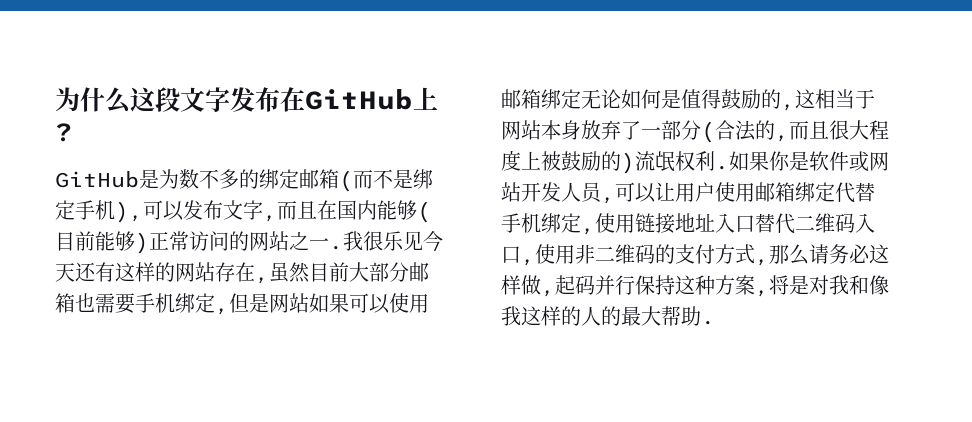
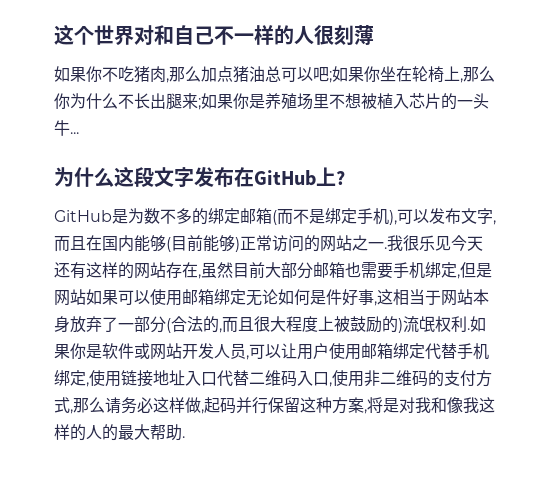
(55, 99) none -> [54,24,374,46] [54,66,495,83] [54,93,489,110] [54,120,79,136] 这个世界对和自己不一样的人很刻薄 // 如果你不吃猪肉,那么加点猪油总可以吧;如果你坐在轮椅上,那么你为什么不长出腿来;如果你是养殖场里不想被植入芯片的一头牛... //
[681,89,781,109] 值得鼓励的 -> [326,289,374,306] 件好事
[755,213,795,234] 替代 -> [217,370,249,387] 代替
[655,275,675,295] 持 -> [284,397,300,413] 留

